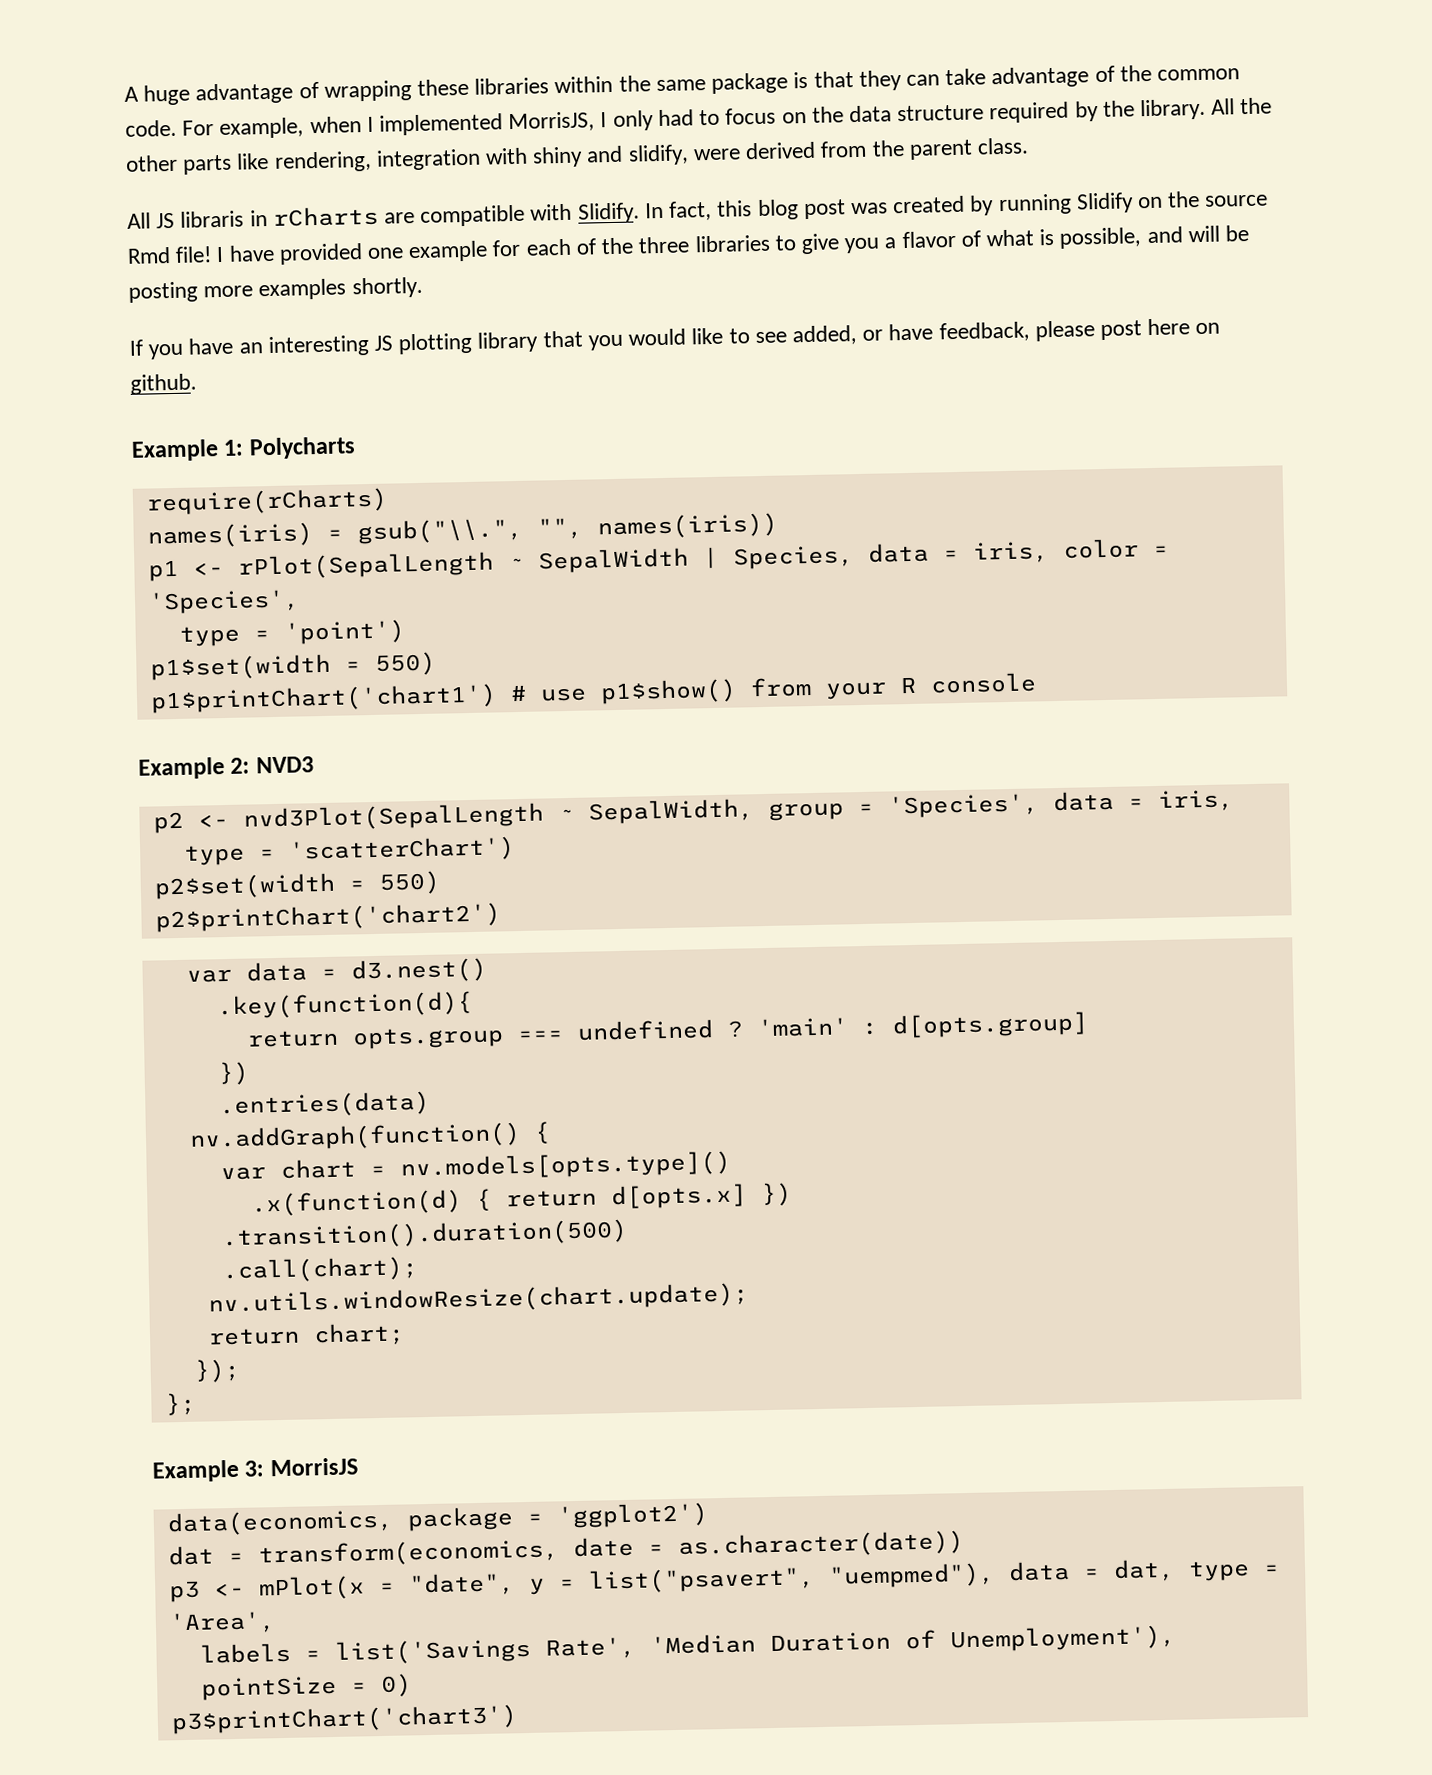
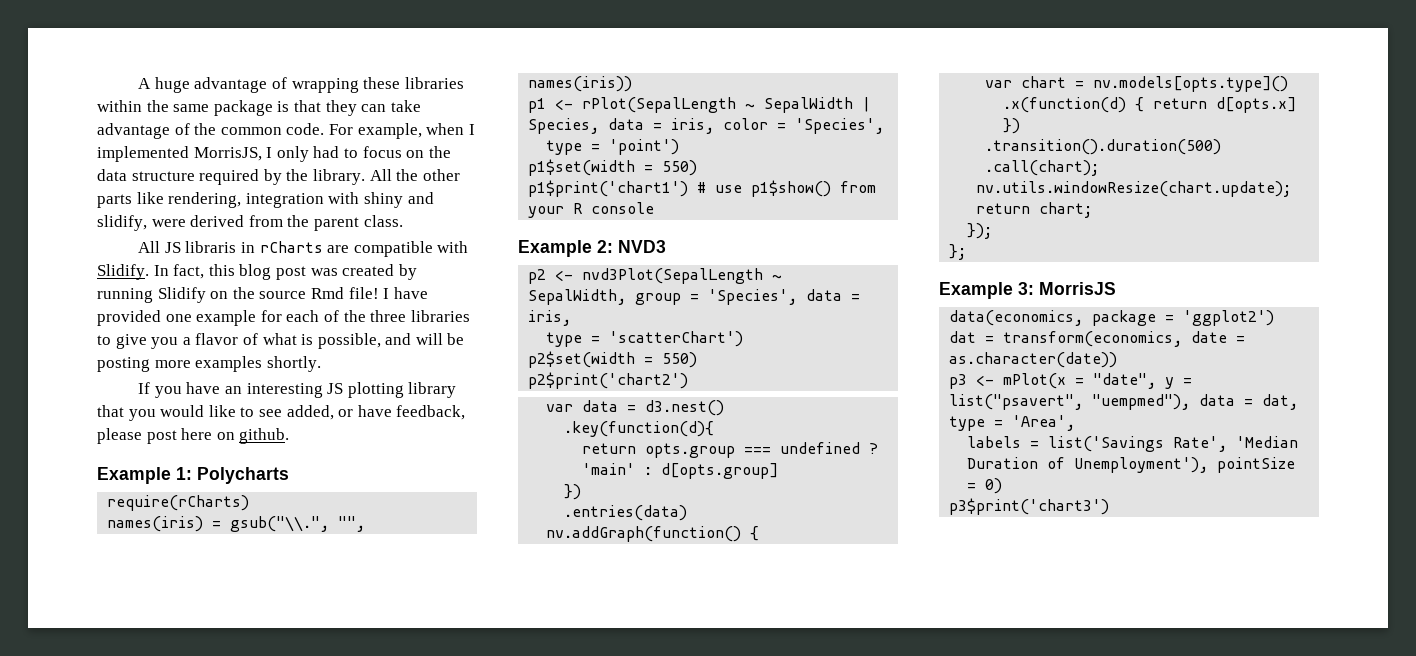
[149,683,497,714] p1$printChart('chart1') -> [528,180,689,197] p1$print('chart1')
[154,902,501,933] p2$printChart('chart2') -> [528,372,689,389] p2$print('chart2')
[170,1704,518,1735] p3$printChart('chart3') -> [949,498,1110,515] p3$print('chart3')

